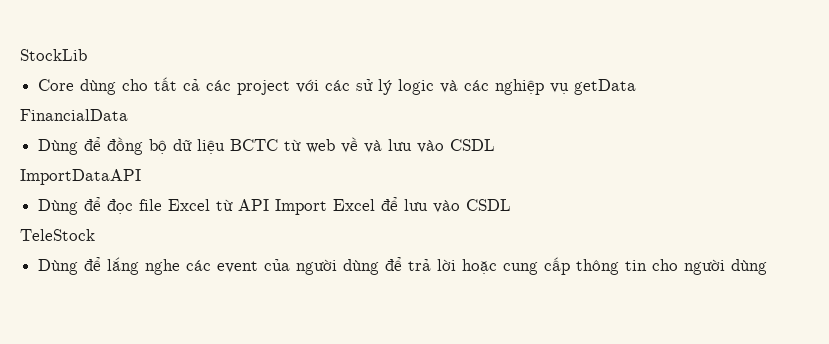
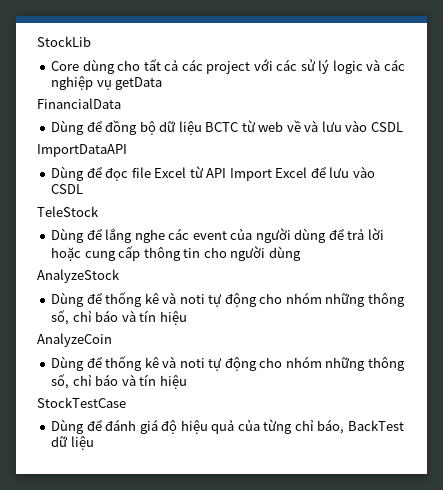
(768, 267) none -> [37,269,120,283] [51,291,405,307] [51,309,187,325] [37,333,112,347] [51,355,405,371] [51,373,187,389] [37,397,126,408] [51,419,404,434] [51,436,94,450] // AnalyzeStock // Dùng để thống kê và noti tự động cho nhóm những thông số, chỉ báo và tín hiệu // AnalyzeCoin // Dùng để thống kê và noti tự động cho nhóm những thông số, chỉ báo và tín hiệu // StockTestCase // Dùng để đánh giá độ hiệu quả của từng chỉ báo, BackTest dữ liệu

